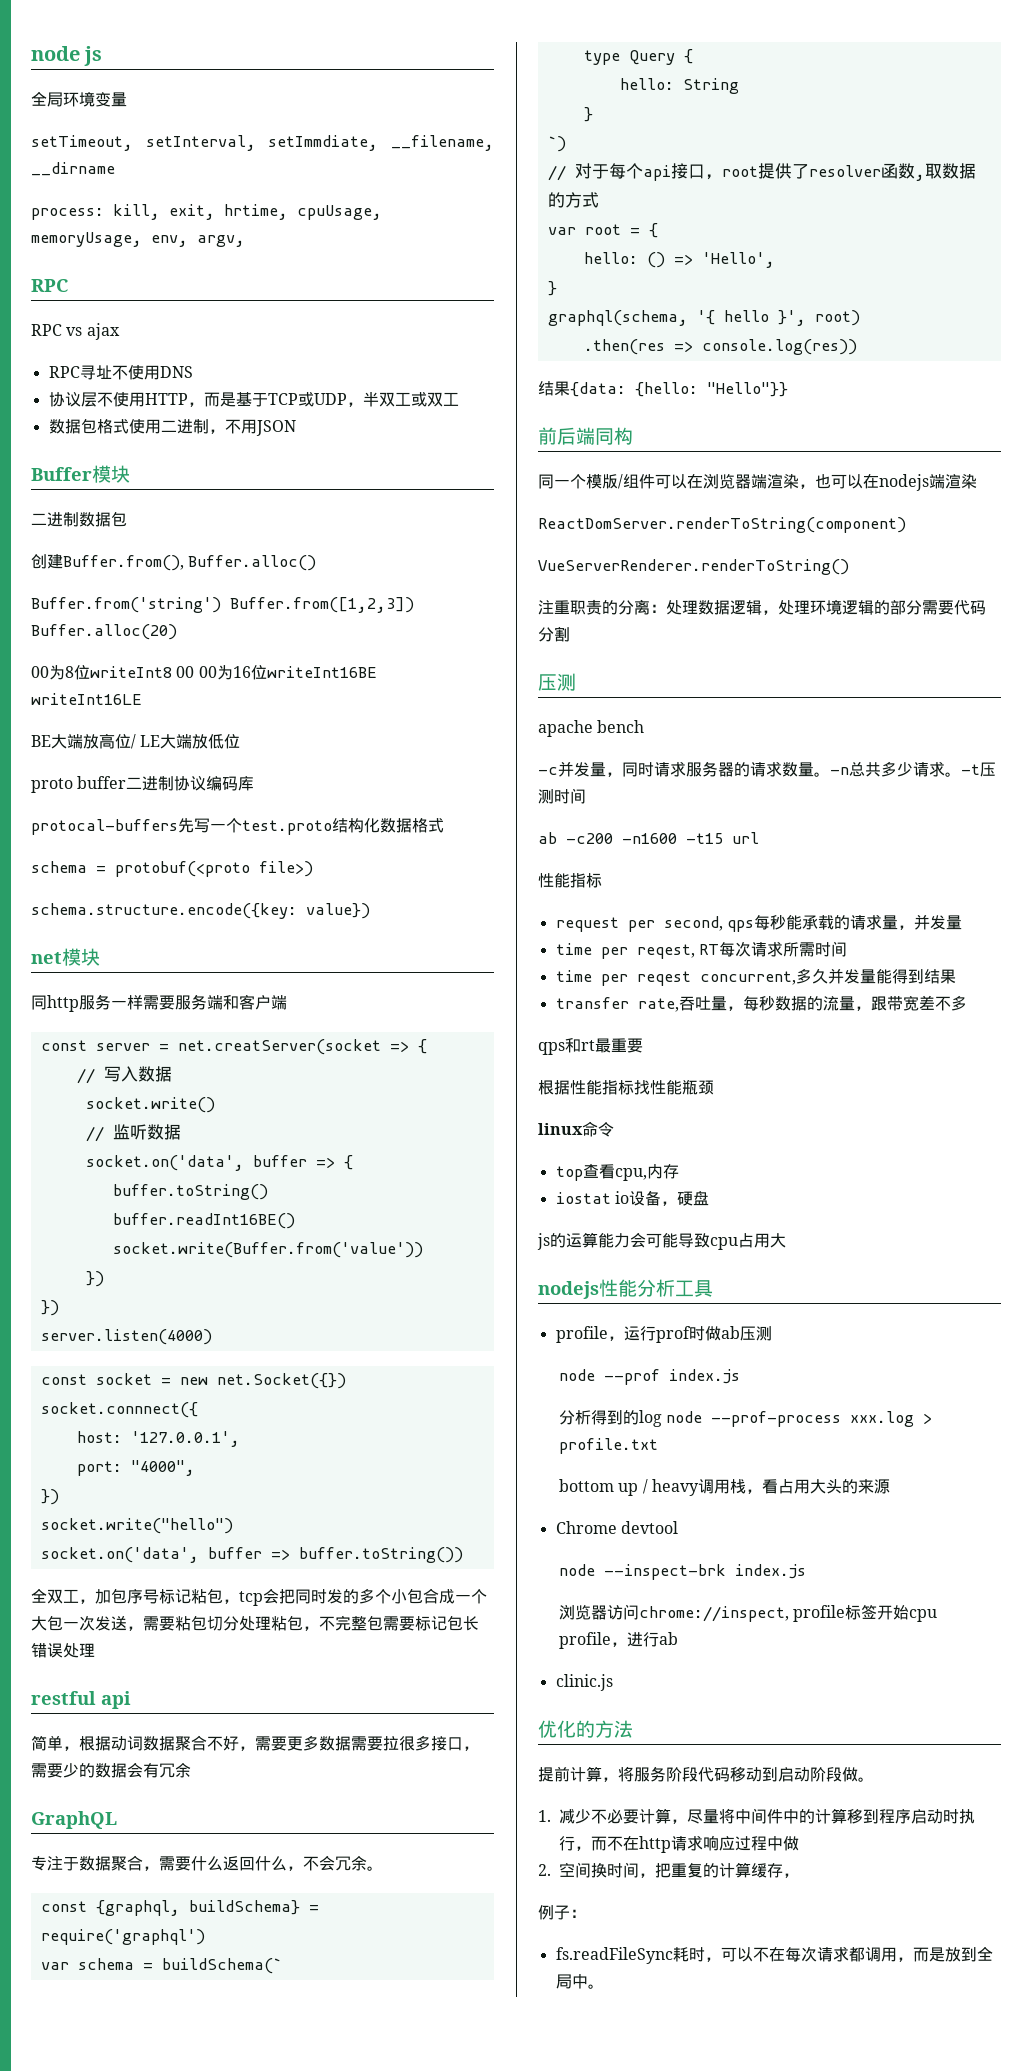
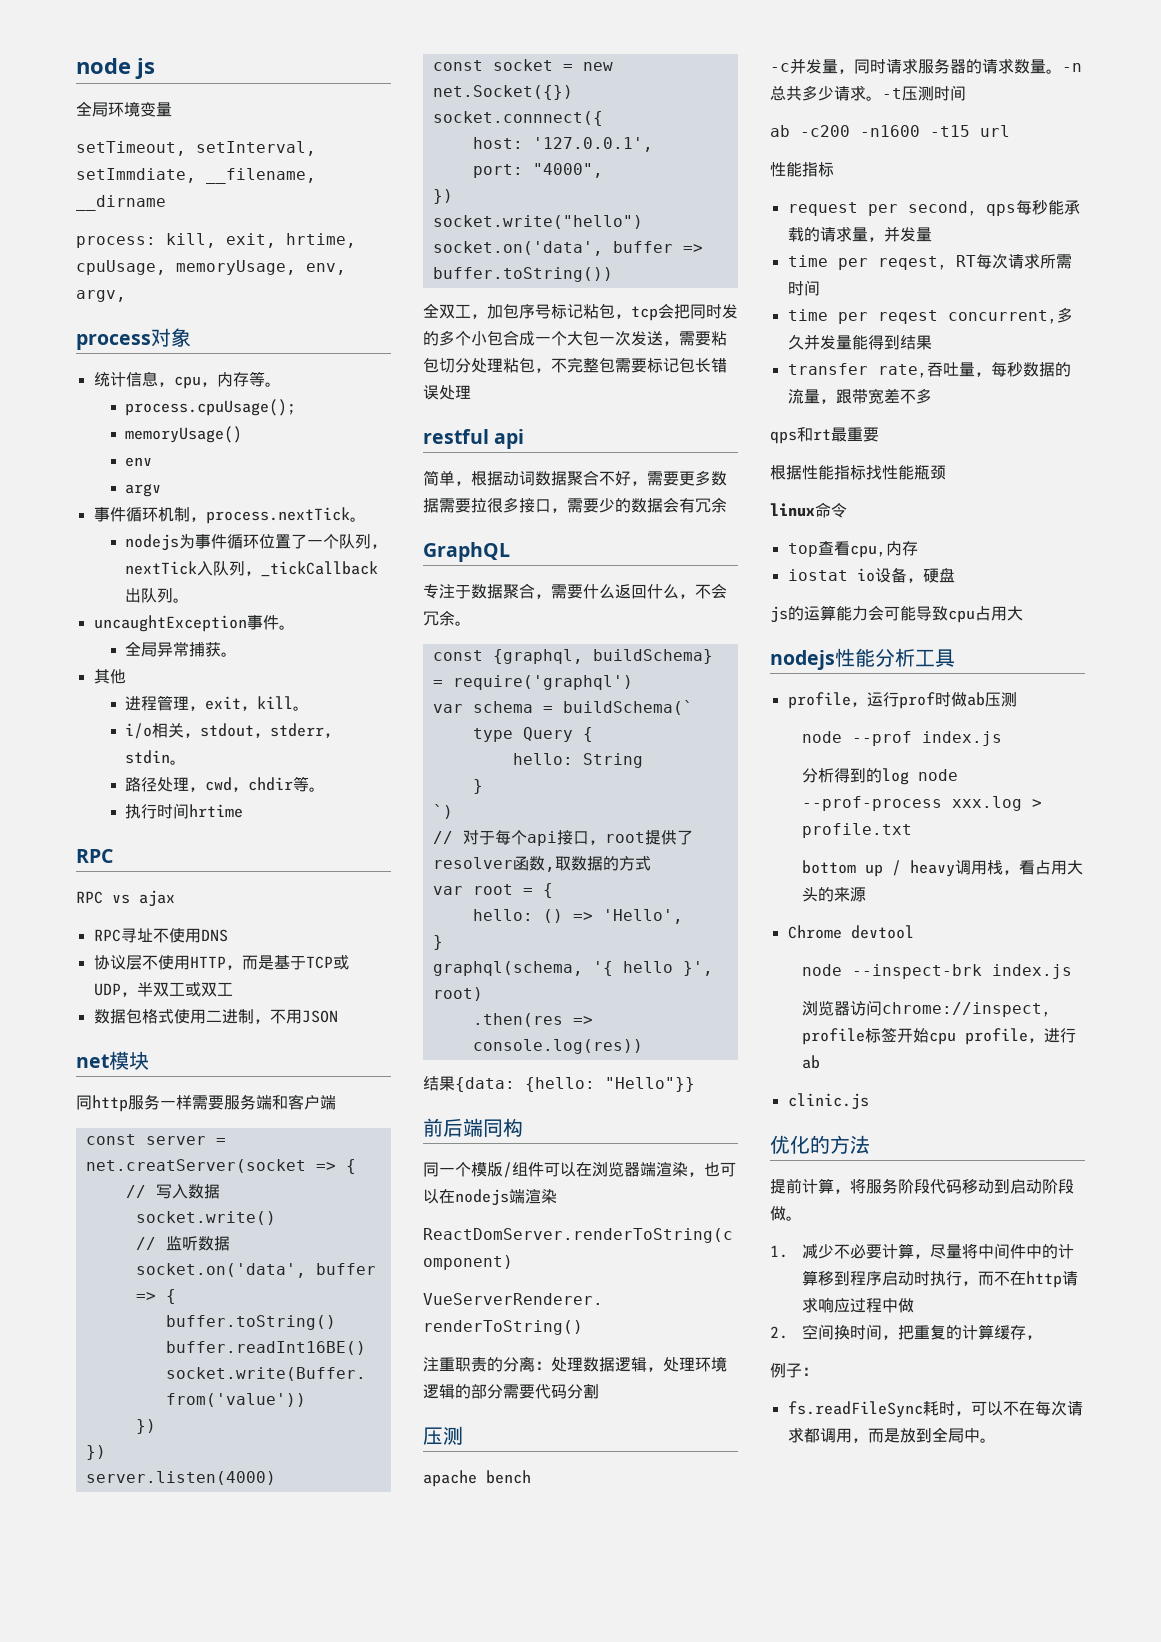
(245, 241) none -> [76,328,191,350] [93,371,281,389] [125,399,297,416] [125,426,243,443] [125,457,153,467] [125,483,162,497] [93,507,366,524] [125,534,388,551] [125,561,379,577] [125,588,190,603] [93,615,295,632] [125,641,238,657] [93,669,126,684] [125,695,310,711] [125,723,341,739] [125,750,187,765] [125,776,326,792] [125,803,244,819] // process对象 // 统计信息，cpu，内存等。 // process.cpuUsage(); // memoryUsage() // env // argv // 事件循环机制，process.nextTick。 // nodejs为事件循环位置了一个队列，nextTick入队列，_tickCallback出队列。 // uncaughtException事件。 // 全局异常捕获。 // 其他 // 进程管理，exit，kill。 // i/o相关，stdout，stderr，stdin。 // 路径处理，cwd，chdir等。 // 执行时间hrtime
[31,465,130,483] [31,511,127,527] [31,554,317,571] [31,597,414,613] [31,624,177,640] [31,665,377,680] [31,693,142,705] [31,733,241,749] [31,776,255,793] [31,818,444,835] [31,861,313,877] [31,903,370,919] // Buffer模块 // 二进制数据包 // 创建Buffer.from(), Buffer.alloc() // Buffer.from('string') Buffer.from([1,2,3]) Buffer.alloc(20) // 00为8位writeInt8 00 00为16位writeInt16BE writeInt16LE // BE大端放高位/ LE大端放低位 // proto buffer二进制协议编码库 // protocal-buffers先写一个test.proto结构化数据格式 // schema = protobuf(<proto file>) // schema.structure.encode({key: value}) -> (338, 1016) none

